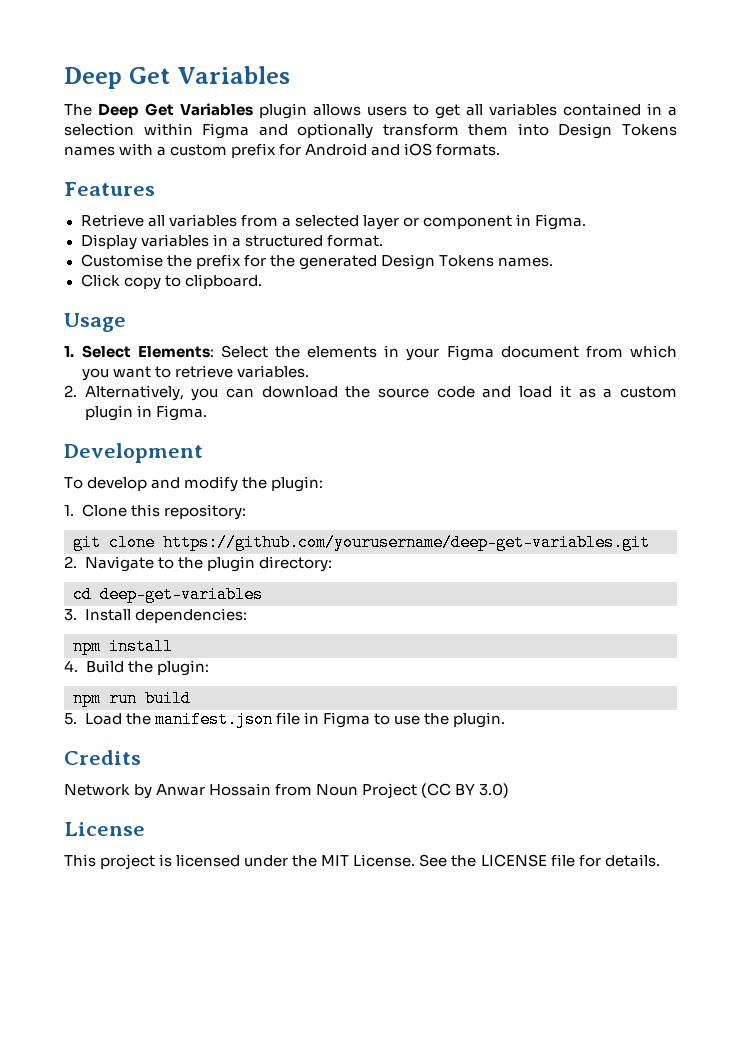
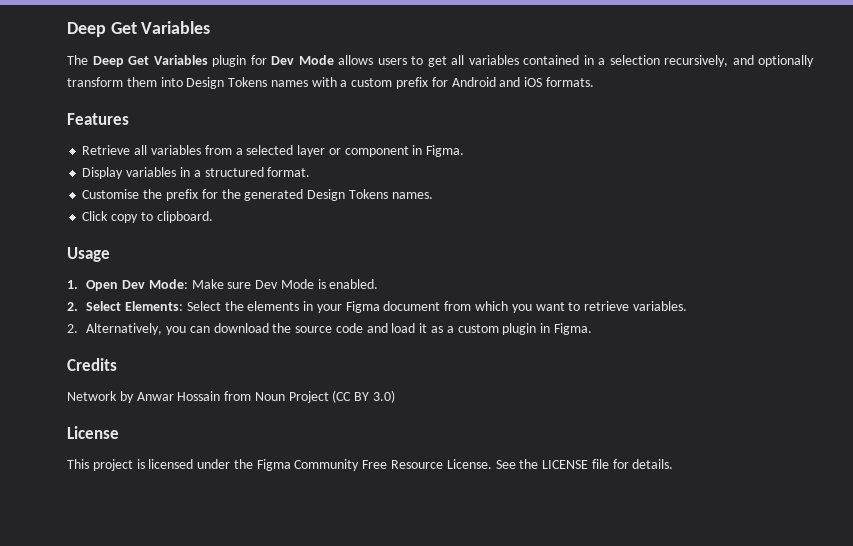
(307, 111) none -> [250,55,334,65] for Dev Mode
[143,123,250,139] within Figma -> [664,55,728,67] recursively,
(74, 351) none -> [86,279,379,291] [67,302,78,311] Open Dev Mode: Make sure Dev Mode is enabled. // 2.
[64,443,203,463] [64,476,324,492] [64,504,246,520] [73,534,650,551] [64,556,332,572] [73,586,263,603] [64,608,247,623] [73,638,173,655] [64,660,209,676] [73,690,191,707] [64,711,505,728] // Development // To develop and modify the plugin: // 1. Clone this repository: // git clone https://github.com/yourusername/deep-get-variables.git // 2. Navigate to the plugin directory: // cd deep-get-variables // 3. Install dependencies: // npm install // 4. Build the plugin: // npm run build // 5. Load the manifest.json file in Figma to use the plugin. -> (592, 329) none
[321,855,350,866] MIT -> [256,459,444,471] Figma Community Free Resource

